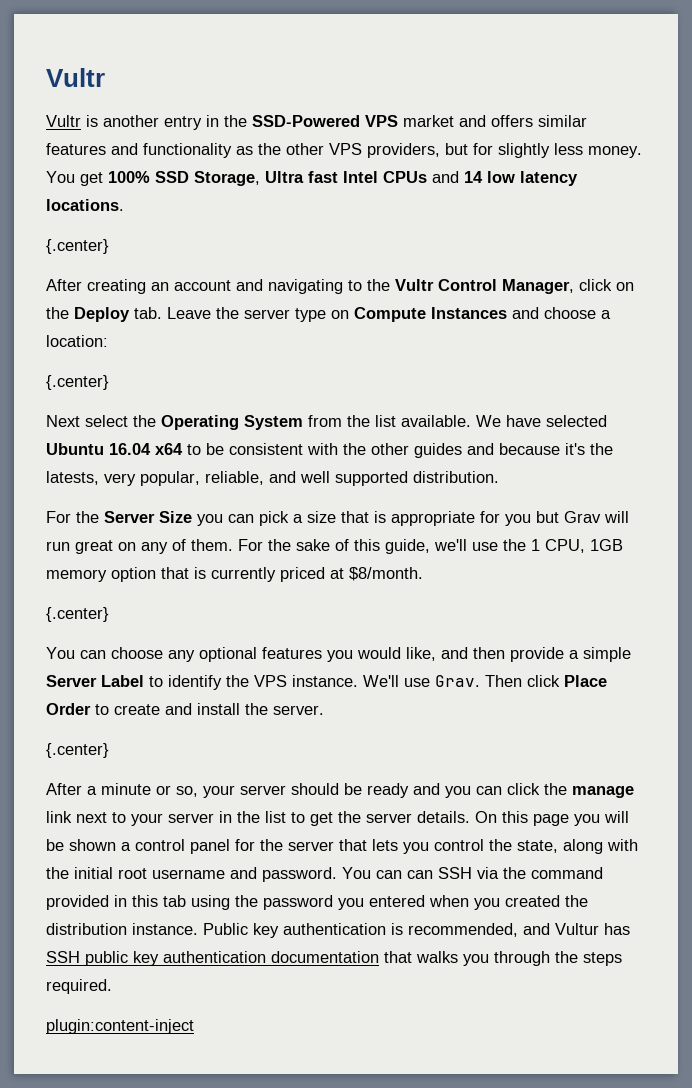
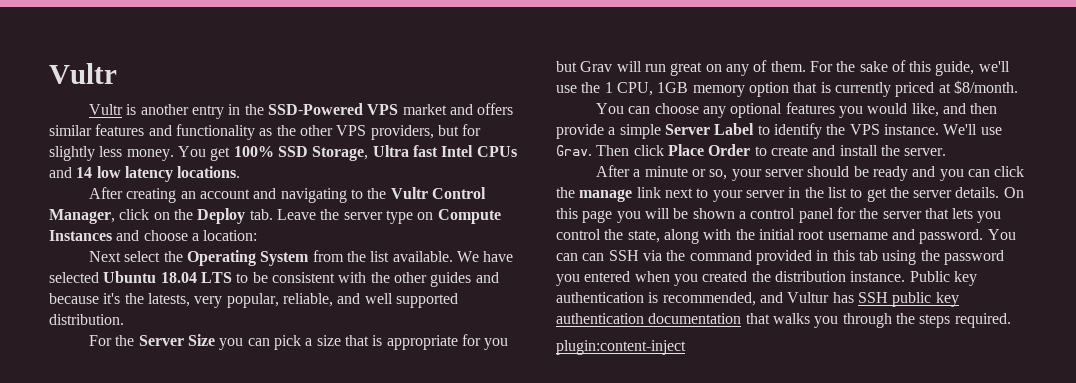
[46,239,109,254] // {.center} -> (241, 172) none
[46,375,109,390] // {.center} -> (258, 235) none
[109,443,183,455] 16.04 x64 -> [160,272,232,283] 18.04 LTS
[46,607,109,622] // {.center} -> (1018, 87) none
[46,743,109,758] // {.center} -> (947, 152) none

